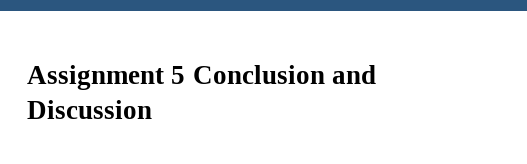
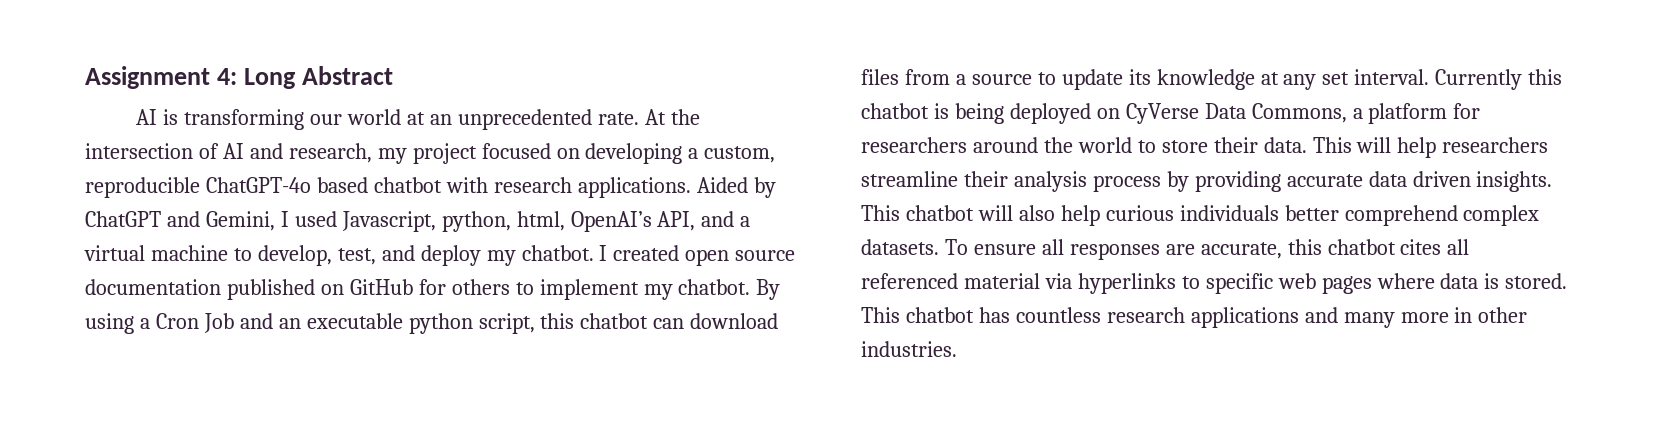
[171,65,376,84] [27,100,152,119] 5 Conclusion and Discussion -> [216,66,393,89] [136,109,700,130] [85,143,776,164] [85,177,776,198] [85,211,751,232] [84,245,796,266] [85,279,781,300] [85,313,779,334] [861,69,1563,90] [861,103,1481,124] [861,137,1549,158] [861,171,1553,192] [861,205,1540,226] [861,239,1470,260] [861,273,1568,294] [861,307,1528,328] [861,341,957,357] 4: Long Abstract // AI is transforming our world at an unprecedented rate. At the intersection of AI and research, my project focused on developing a custom, reproducible ChatGPT-4o based chatbot with research applications. Aided by ChatGPT and Gemini, I used Javascript, python, html, OpenAI’s API, and a virtual machine to develop, test, and deploy my chatbot. I created open source documentation published on GitHub for others to implement my chatbot. By using a Cron Job and an executable python script, this chatbot can download files from a source to update its knowledge at any set interval. Currently this chatbot is being deployed on CyVerse Data Commons, a platform for researchers around the world to store their data. This will help researchers streamline their analysis process by providing accurate data driven insights. This chatbot will also help curious individuals better comprehend complex datasets. To ensure all responses are accurate, this chatbot cites all referenced material via hyperlinks to specific web pages where data is stored. This chatbot has countless research applications and many more in other industries.

